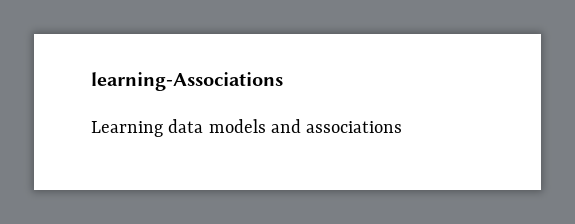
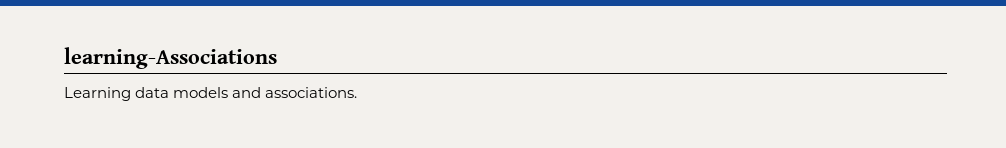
[306,121,403,133] associations -> [265,87,358,98] associations.

